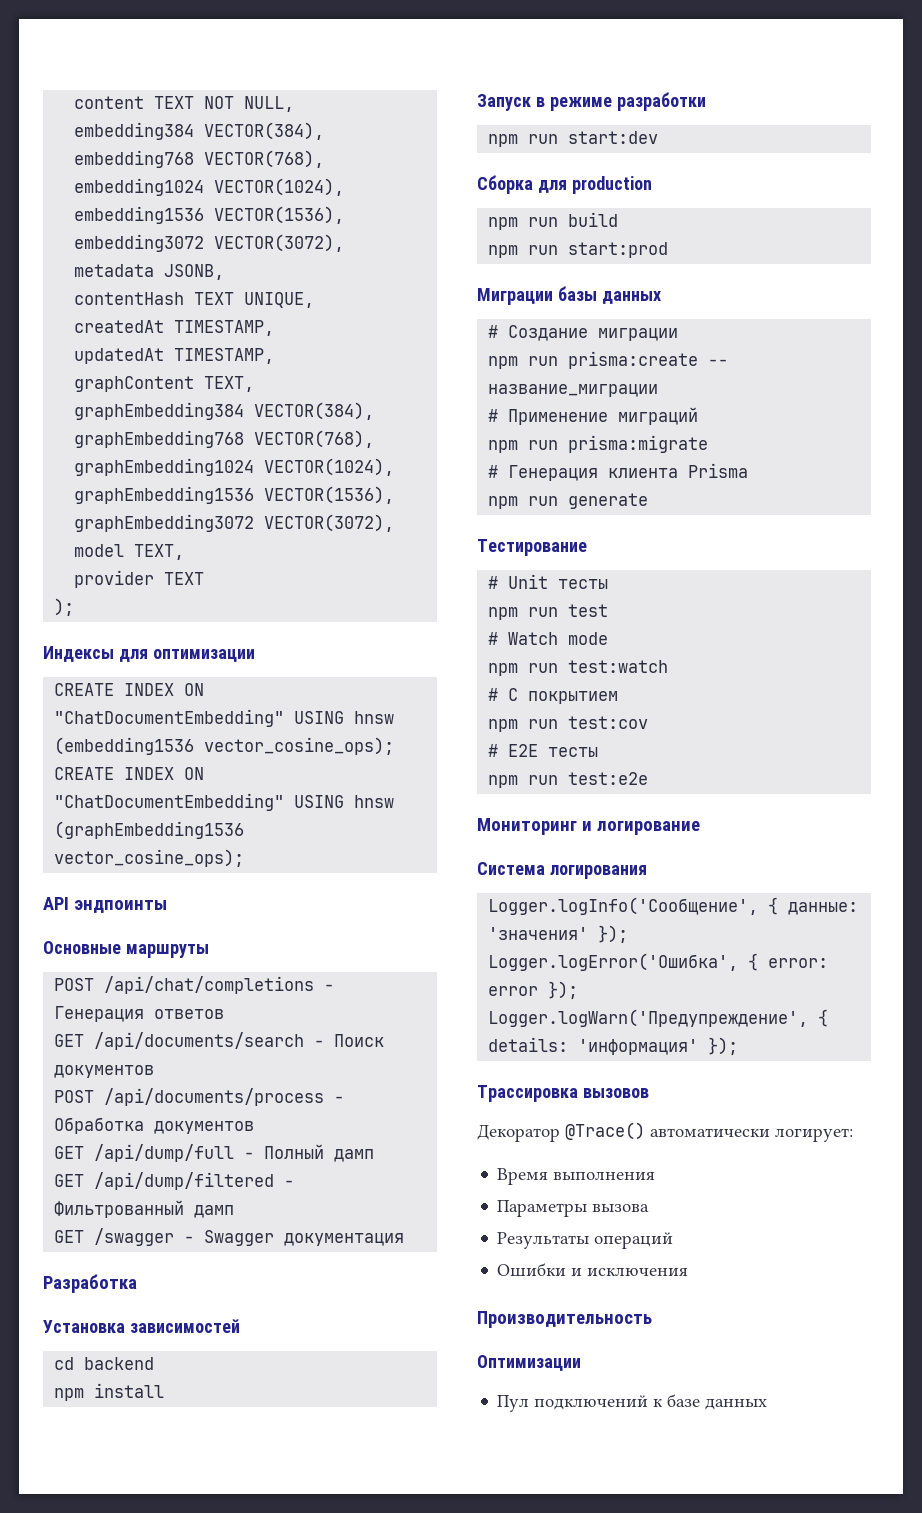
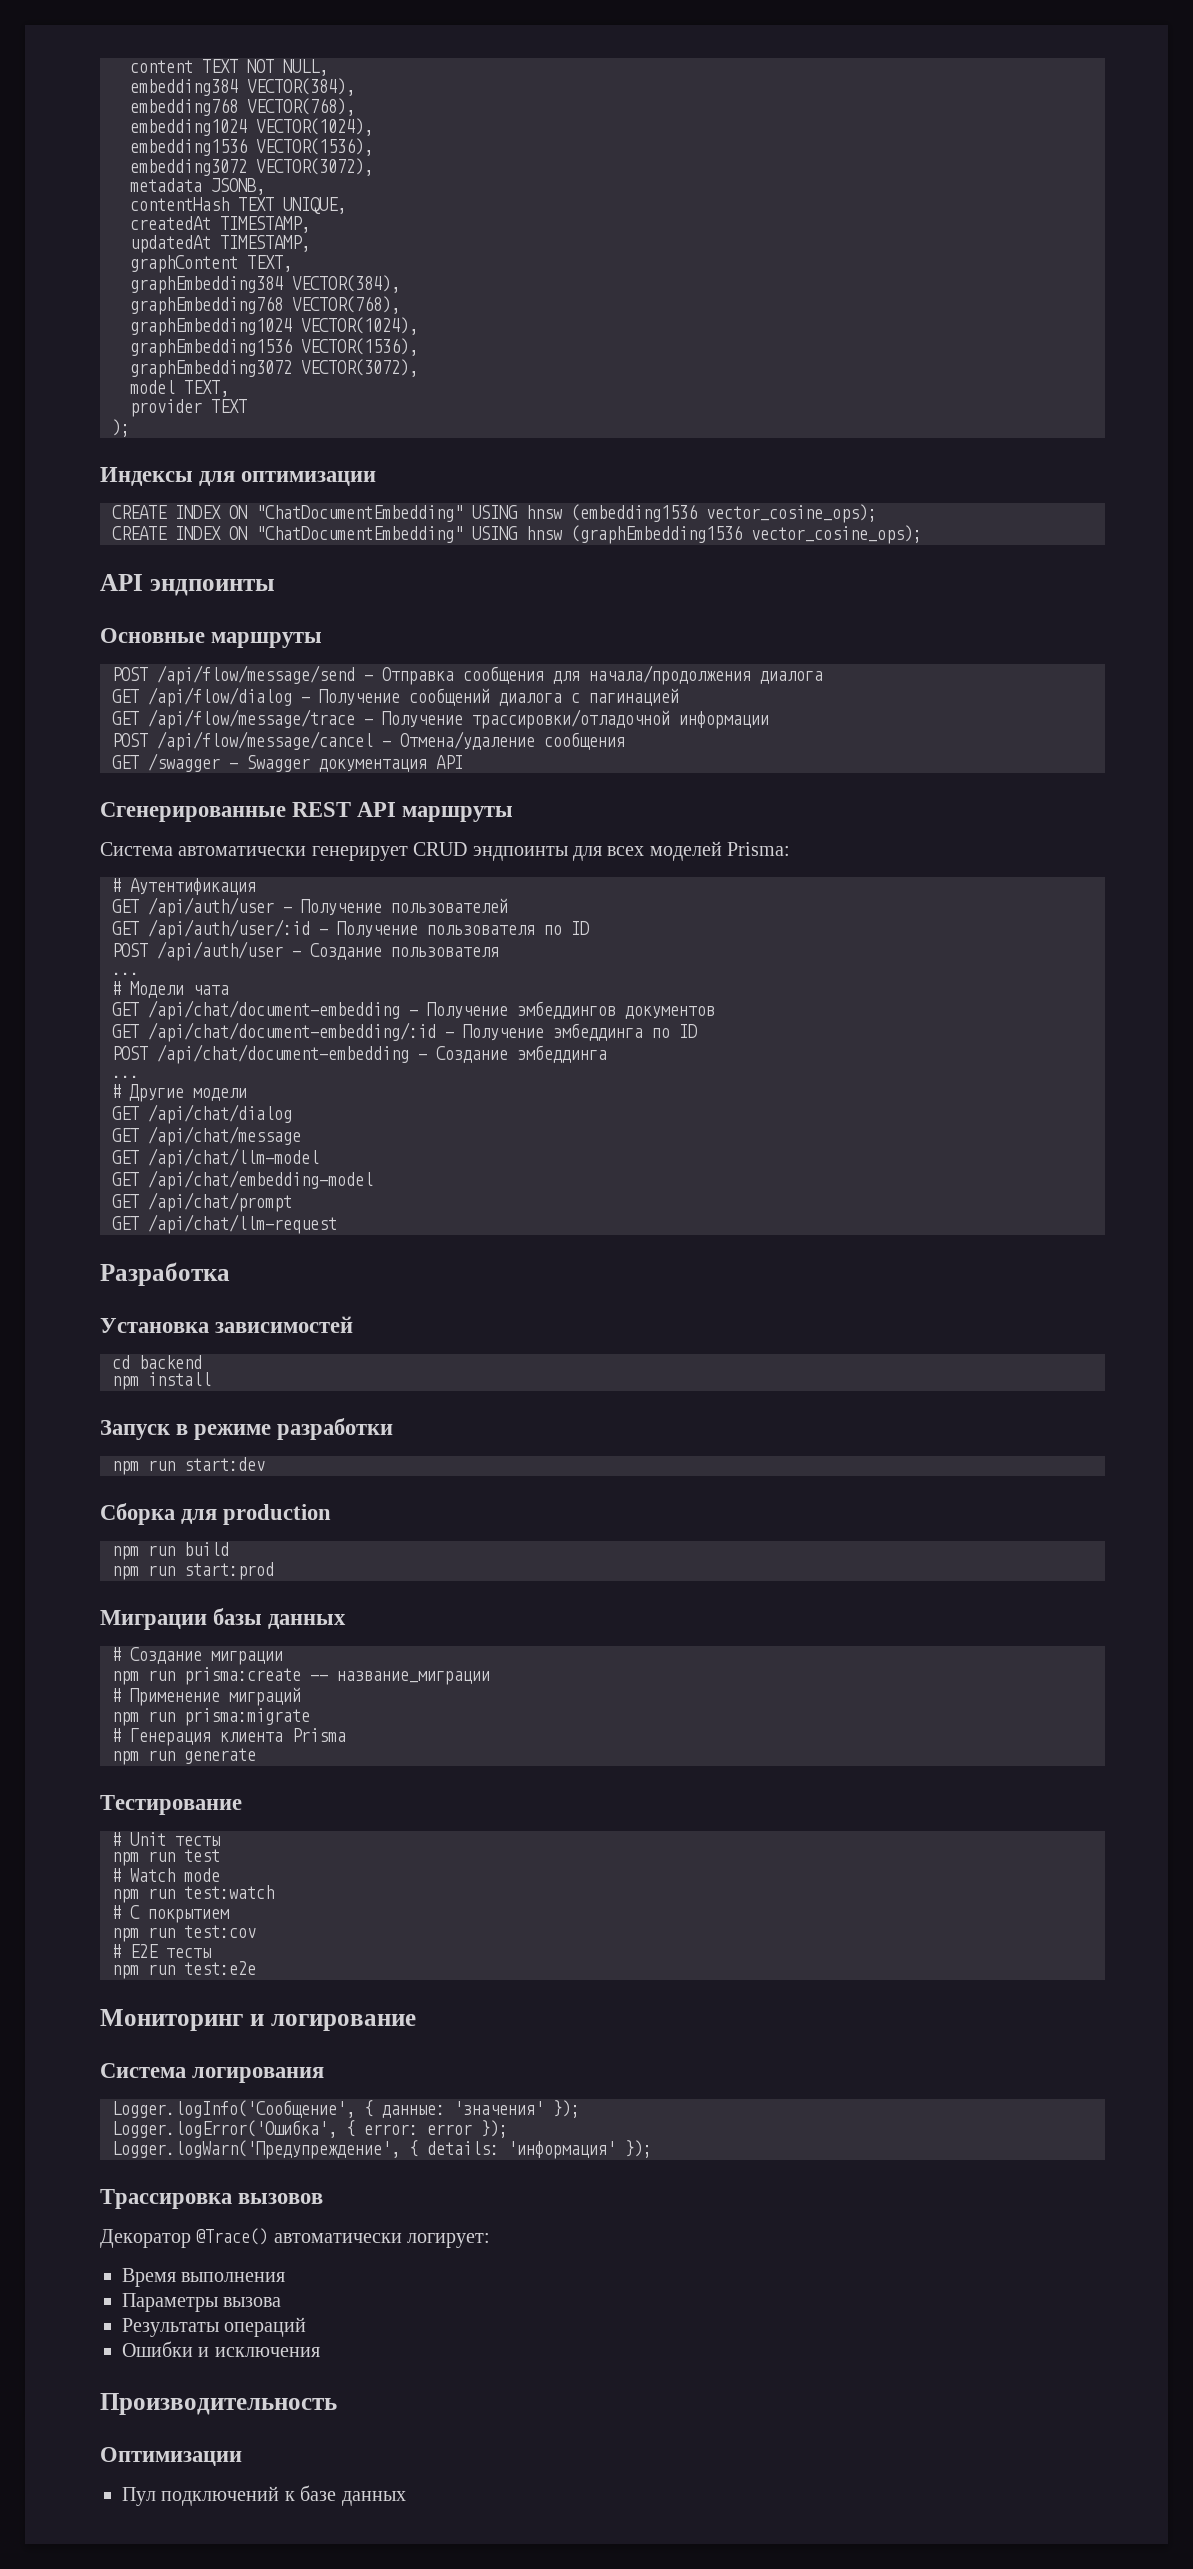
[104,976,335,994] [54,1006,225,1022] [54,1032,385,1050] [54,1065,155,1078] [54,1088,345,1106] [54,1117,255,1134] [54,1144,375,1162] [54,1172,295,1190] [54,1200,235,1218] /api/chat/completions - Генерация ответов // GET /api/documents/search - Поиск документов // POST /api/documents/process - Обработка документов // GET /api/dump/full - Полный дамп // GET /api/dump/filtered - Фильтрованный дамп -> [157,665,823,685] [112,687,679,707] [112,709,769,729] [112,731,625,751] /api/flow/message/send - Отправка сообщения для начала/продолжения диалога // GET /api/flow/dialog - Получение сообщений диалога с пагинацией // GET /api/flow/message/trace - Получение трассировки/отладочной информации // POST /api/flow/message/cancel - Отмена/удаление сообщения
(405, 1239) none -> [436,755,463,769] [100,802,514,822] [100,841,791,861] [112,878,256,895] [112,897,508,917] [112,919,589,939] [112,941,499,961] [112,972,139,975] [112,981,229,998] [112,1000,715,1020] [112,1022,697,1042] [112,1044,607,1064] [112,1075,139,1078] [112,1084,247,1102] [112,1104,292,1124] [112,1126,301,1146] [112,1148,319,1168] [112,1170,373,1190] [112,1192,292,1212] [112,1214,337,1234] API // Сгенерированные REST API маршруты // Система автоматически генерирует CRUD эндпоинты для всех моделей Prisma: // # Аутентификация // GET /api/auth/user - Получение пользователей // GET /api/auth/user/:id - Получение пользователя по ID // POST /api/auth/user - Создание пользователя // ... // # Модели чата // GET /api/chat/document-embedding - Получение эмбеддингов документов // GET /api/chat/document-embedding/:id - Получение эмбеддинга по ID // POST /api/chat/document-embedding - Создание эмбеддинга // ... // # Другие модели // GET /api/chat/dialog // GET /api/chat/message // GET /api/chat/llm-model // GET /api/chat/embedding-model // GET /api/chat/prompt // GET /api/chat/llm-request

